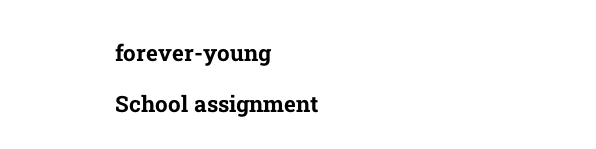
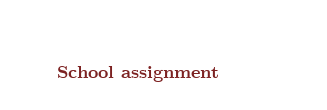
[115,43,272,66] forever-young // -> (57, 72) none

